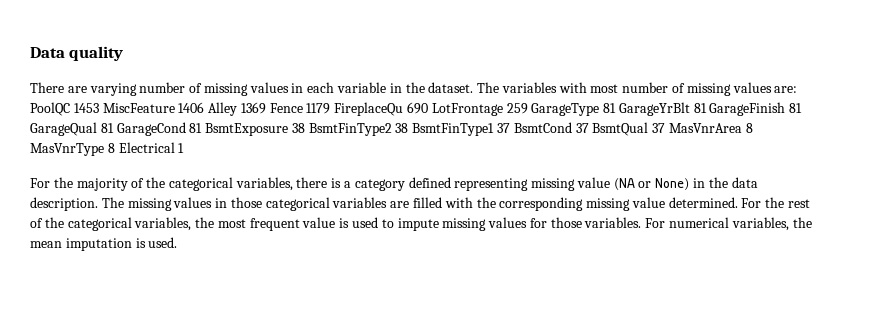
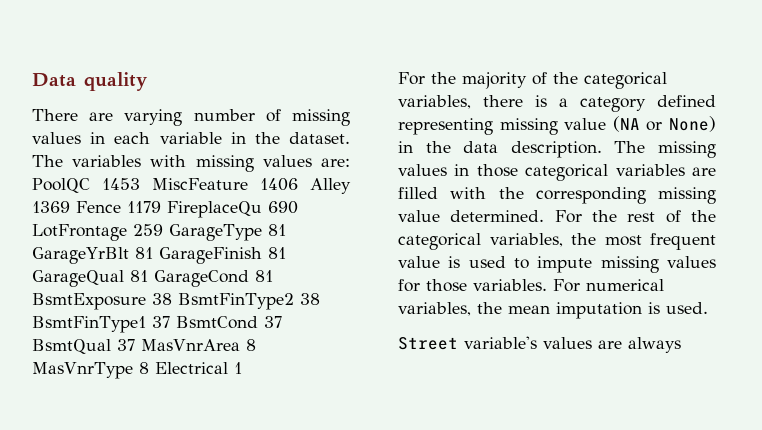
[590,82,686,93] most number of -> (187, 161) none
(178, 242) none -> [398,336,681,353] // Street variable's values are always

